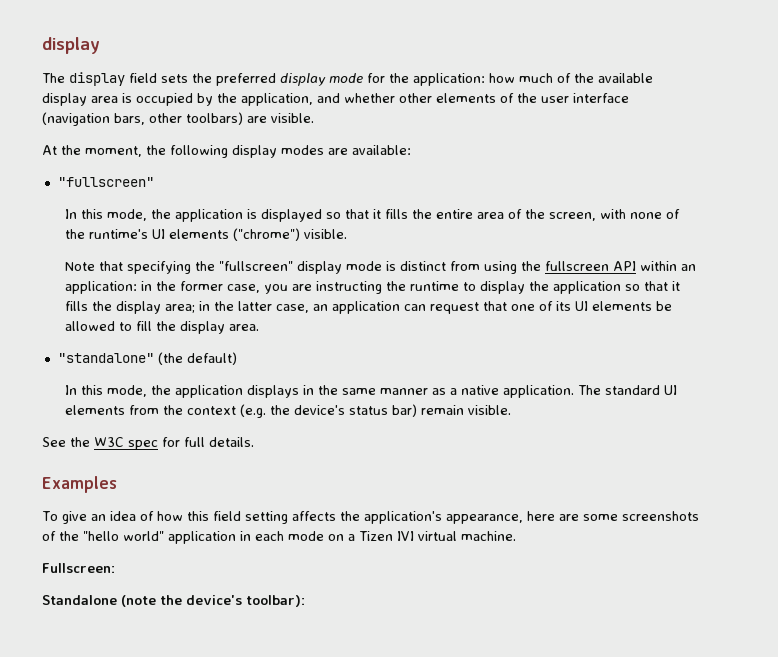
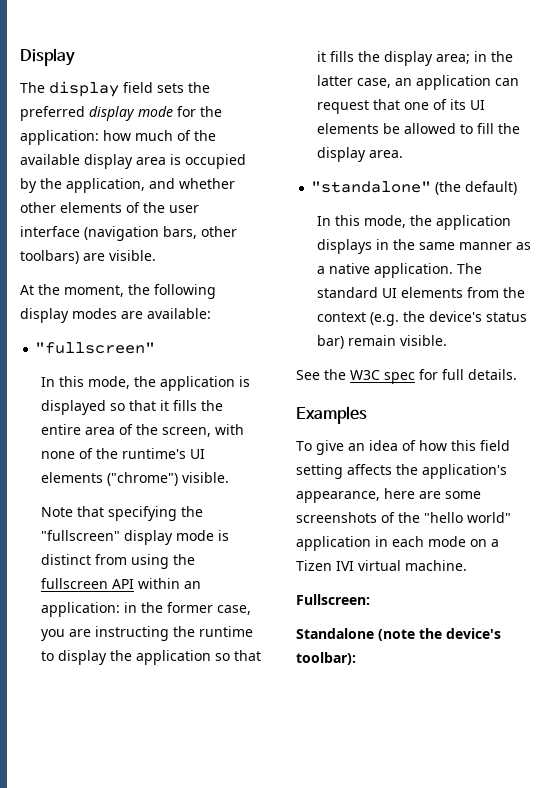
[42,37,100,54] display -> [20,48,75,66] Display

